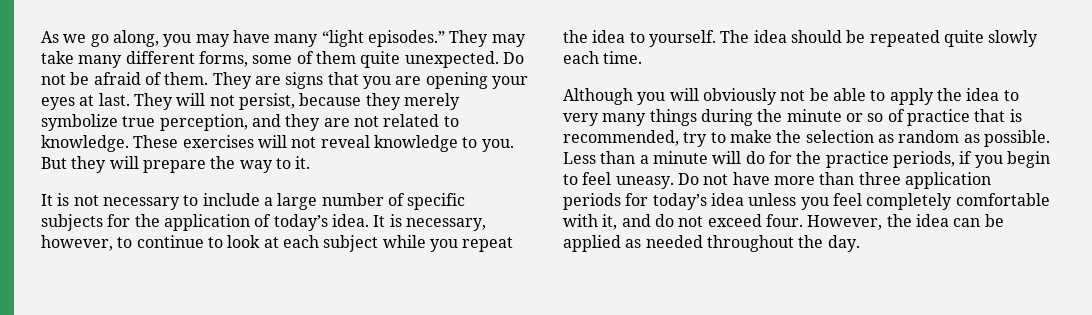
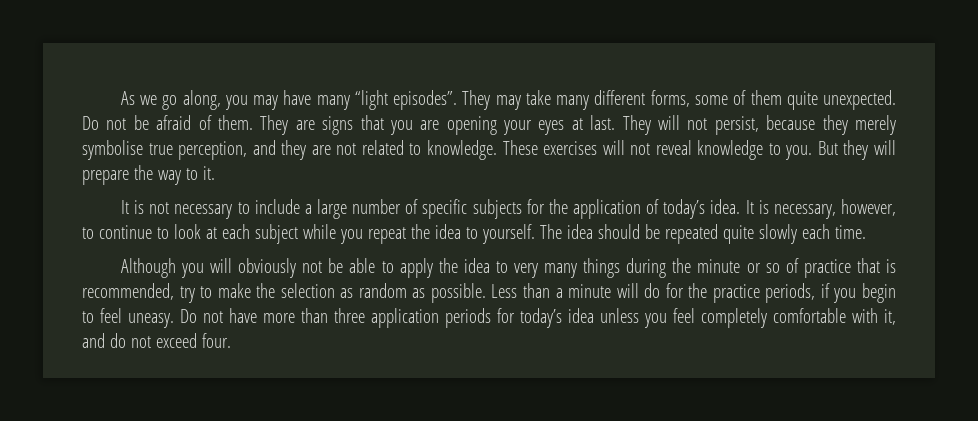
[367,30,445,47] episodes.” -> [393,90,458,110] episodes”.
[41,114,118,131] symbolize -> [82,140,143,160] symbolise
[807,214,1004,230] [563,235,860,252] However, the idea can be applied as needed throughout the day. -> (231, 340) none

